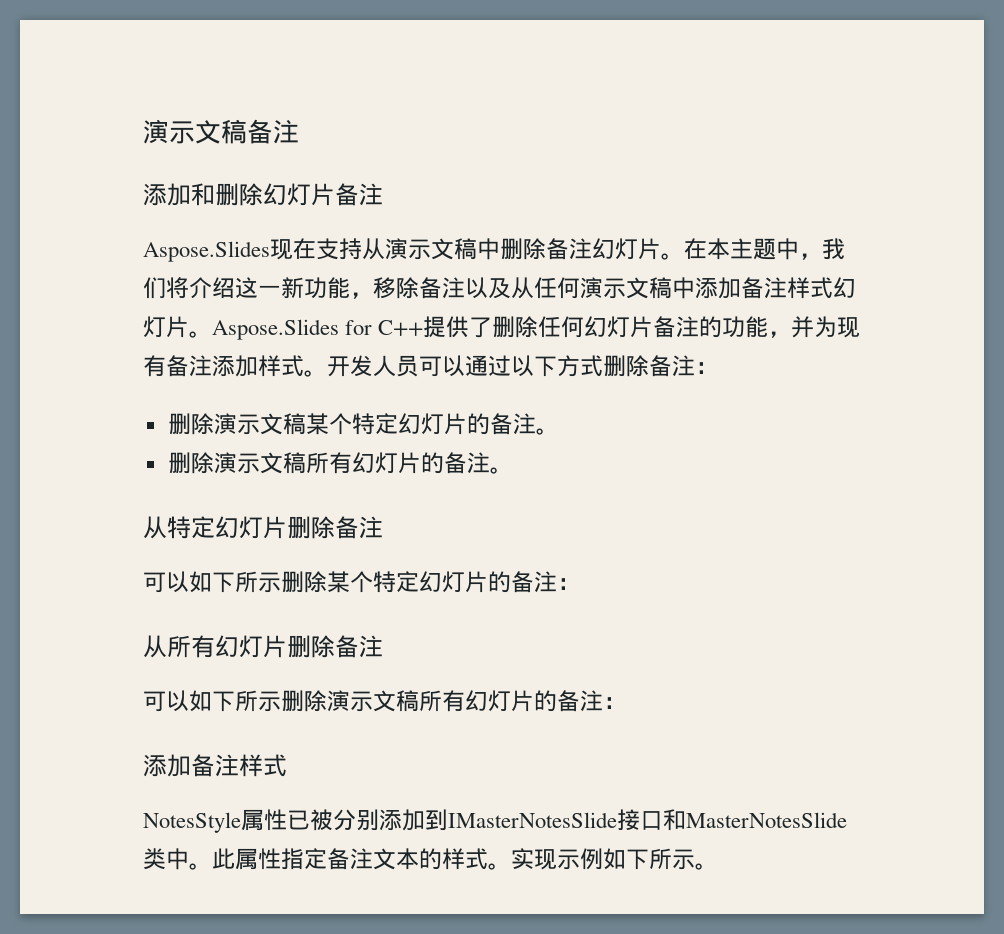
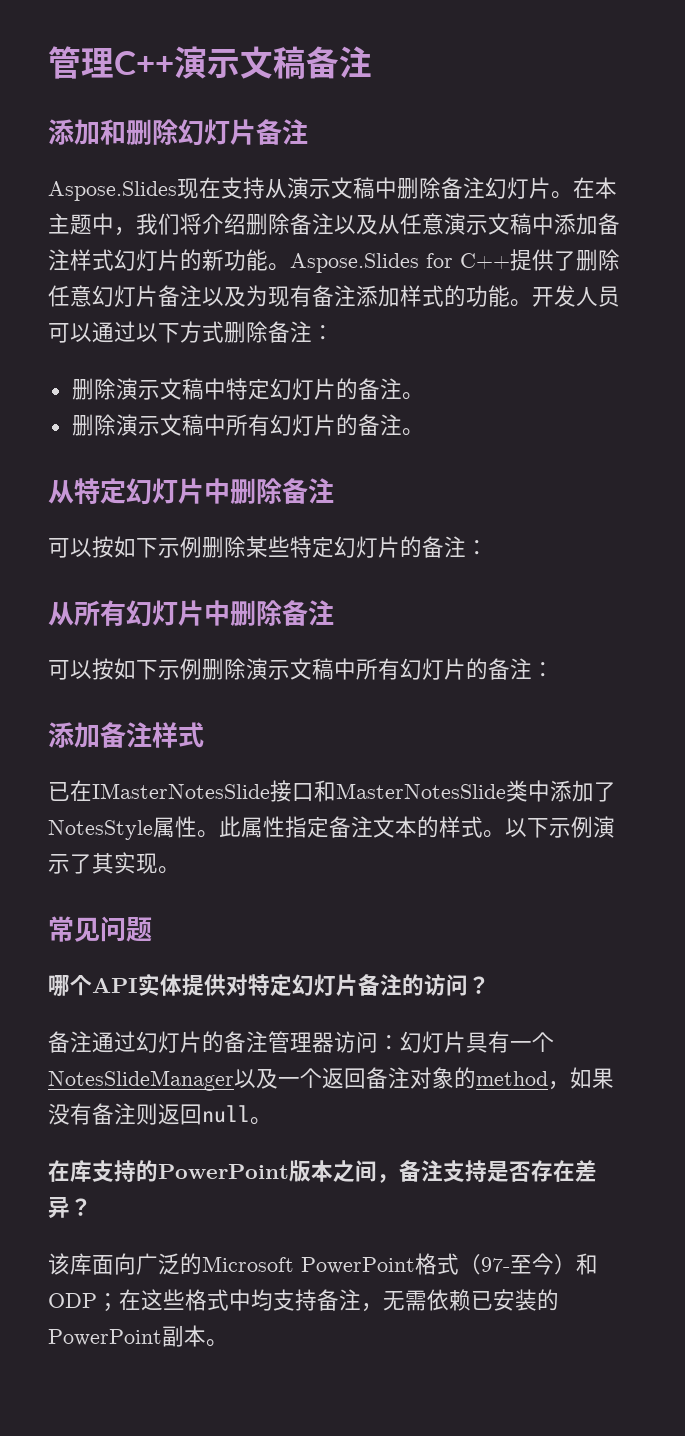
(143, 131) none -> [48,46,174,79] 管理C++
[235,277,396,299] 这一新功能，移 -> [246,213,268,235] 删
[557,277,580,299] 何 -> [422,213,444,235] 意
(189, 327) none -> [180,249,268,271] 的新功能
[561,316,815,338] 何幻灯片备注的功能，并 -> [70,285,246,307] 意幻灯片备注以及
(304, 366) none -> [444,285,510,307] 的功能
[305,413,352,435] 某个 -> [203,378,226,400] 中
(306, 463) none -> [203,414,226,436] 中
[287,516,383,539] [143,571,373,593] 删除备注 // 可以如下所示删除某个 -> [204,478,334,504] [48,536,290,558] 中删除备注 // 可以按如下示例删除某些
[287,635,383,658] [143,690,419,712] 删除备注 // 可以如下所示删除演示文稿 -> [204,600,334,626] [48,658,356,680] 中删除备注 // 可以按如下示例删除演示文稿中
[143,809,448,833] NotesStyle属性已被分别添加到 -> [48,780,92,801] 已在
(189, 859) none -> [550,780,616,802] [48,816,197,840] 添加了NotesStyle属性
[511,848,695,870] 实现示例如下所示 -> [505,816,615,838] [48,852,180,874] [48,916,152,942] [48,973,490,997] [48,1031,554,1053] [48,1067,614,1091] [48,1103,272,1125] [48,1160,597,1183] [48,1197,92,1219] [48,1253,598,1275] [48,1289,559,1312] [48,1325,206,1347] 以下示例演示了其实现。 // 常见问题 // 哪个API实体提供对特定幻灯片备注的访问？ // 备注通过幻灯片的备注管理器访问：幻灯片具有一个NotesSlideManager以及一个返回备注对象的method，如果没有备注则返回null。 // 在库支持的PowerPoint版本之间，备注支持是否存在差异？ // 该库面向广泛的Microsoft PowerPoint格式（97‑至今）和ODP；在这些格式中均支持备注，无需依赖已安装的PowerPoint副本

